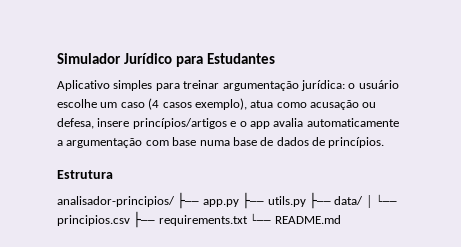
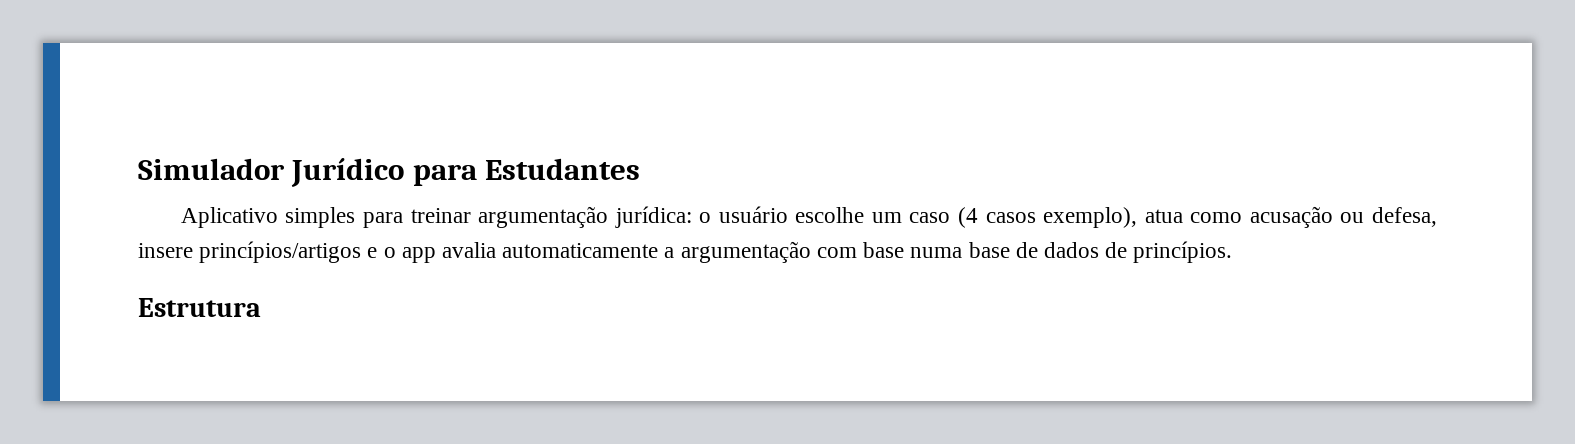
[57,192,397,209] [57,211,341,228] // analisador-principios/ ├── app.py ├── utils.py ├── data/ │ └── principios.csv ├── requirements.txt └── README.md -> (261, 307) none

